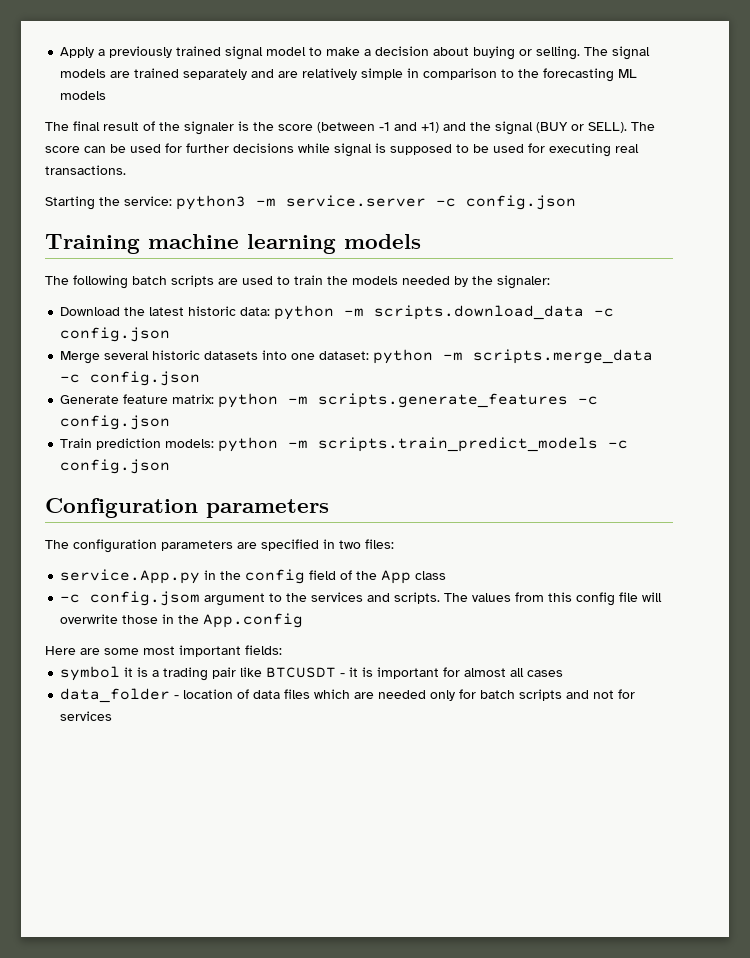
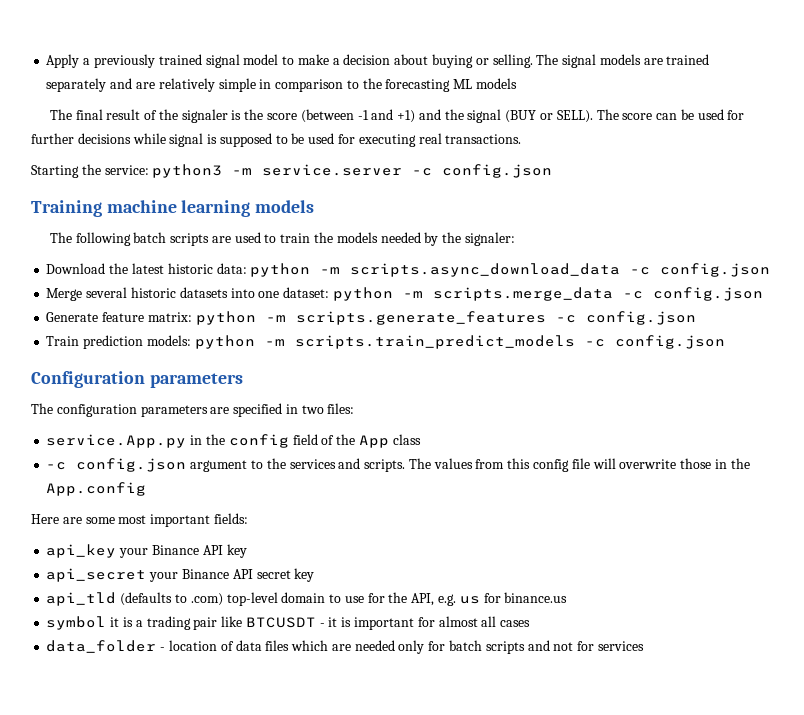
[374,305,585,320] scripts.download_data -> [350,263,621,277] scripts.async_download_data
[90,591,201,606] config.jsom -> [76,458,187,472] config.json
(282, 650) none -> [46,544,247,558] [46,568,315,582] [46,592,568,606] // api_key your Binance API key // api_secret your Binance API secret key // api_tld (defaults to .com) top-level domain to use for the API, e.g. us for binance.us

